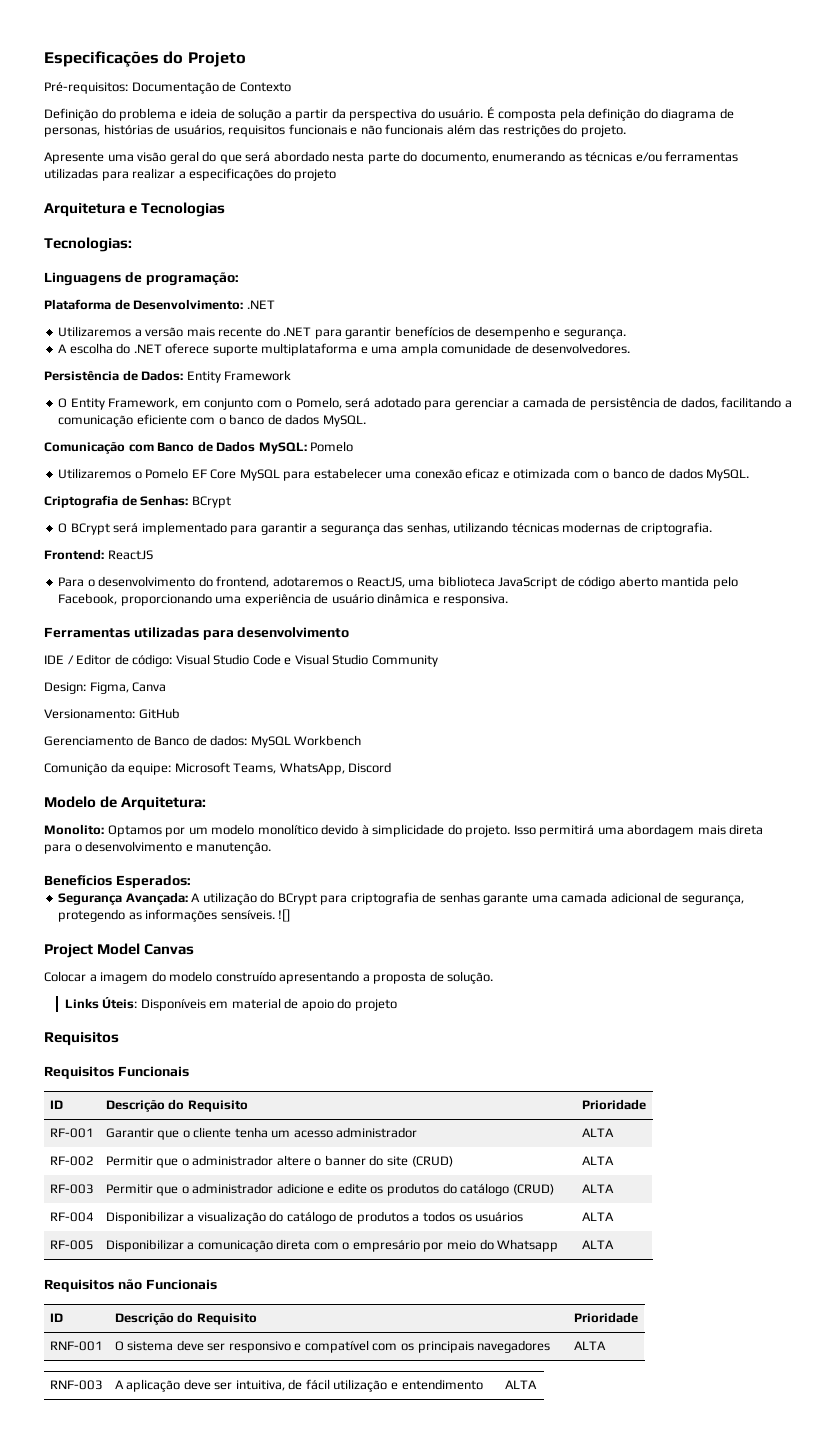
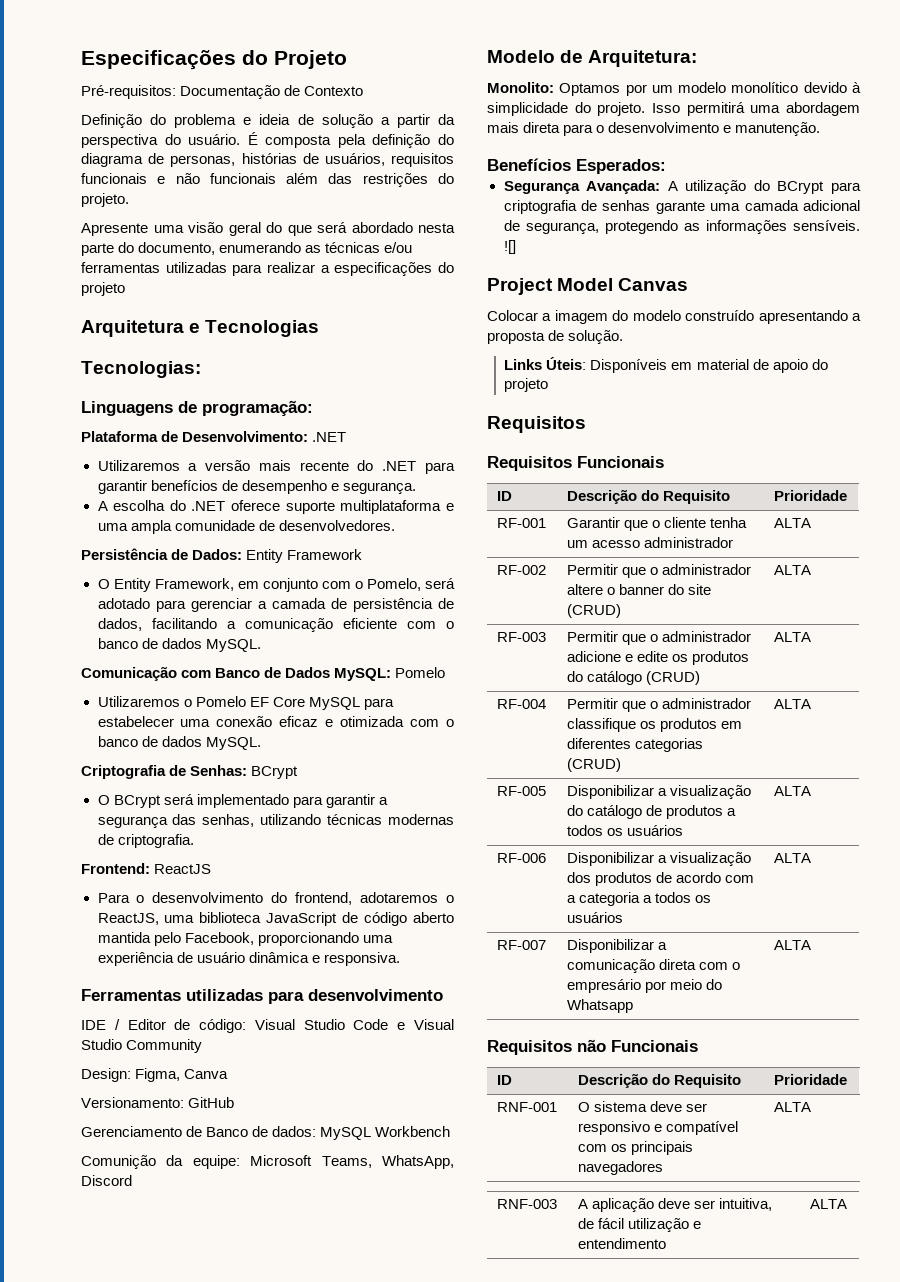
(94, 1217) none -> [567,698,752,712] [567,718,743,732] [567,738,704,752] [567,758,622,772] [774,699,812,709] [497,786,547,796] | Permitir que o administrador classifique os produtos em diferentes categorias (CRUD) | ALTA // RF-005
[49,1240,94,1250] RF-005 -> [497,853,547,863] [567,852,752,866] [567,872,755,886] [567,892,712,906] [567,912,624,923] [774,853,812,863] [497,940,547,950] RF-006 | Disponibilizar a visualização dos produtos de acordo com a categoria a todos os usuários | ALTA // RF-007

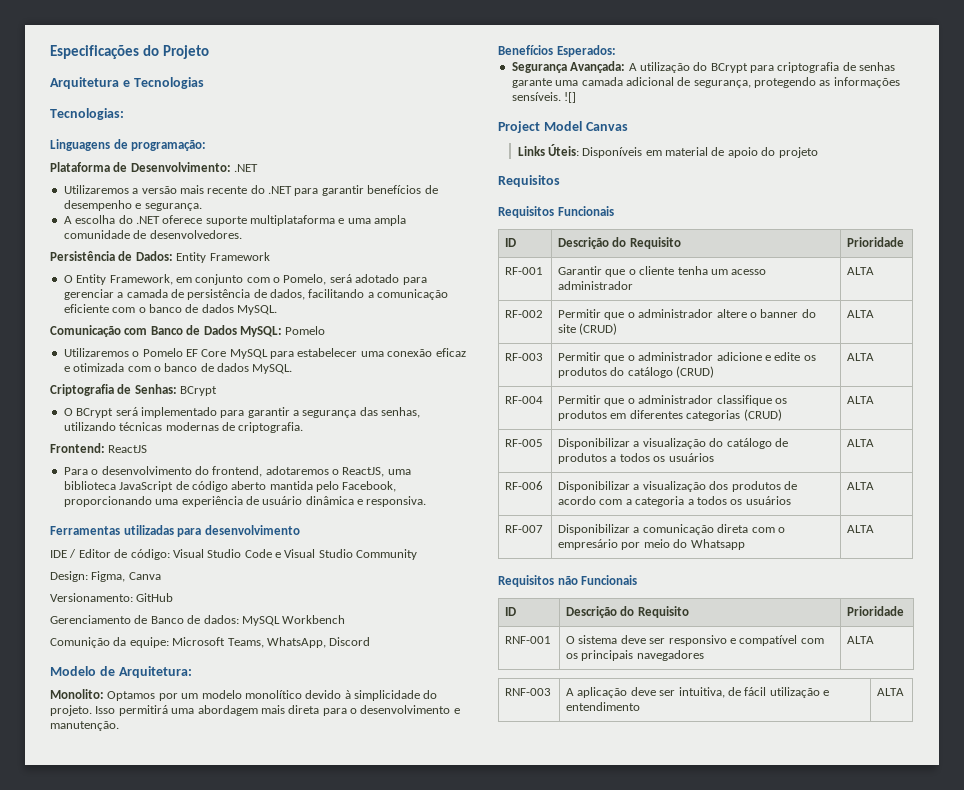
[81,85,364,99] [81,114,455,128] [81,132,454,148] [81,153,454,167] [81,173,454,187] [81,193,129,207] [81,222,455,236] [81,242,413,256] [81,262,454,276] [81,282,125,296] // Pré-requisitos: Documentação de Contexto // Definição do problema e ideia de solução a partir da perspectiva do usuário. É composta pela definição do diagrama de personas, histórias de usuários, requisitos funcionais e não funcionais além das restrições do projeto. // Apresente uma visão geral do que será abordado nesta parte do documento, enumerando as técnicas e/ou ferramentas utilizadas para realizar a especificações do projeto -> (209, 52) none
[487,310,861,324] [487,330,624,344] // Colocar a imagem do modelo construído apresentando a proposta de solução. -> (628, 126) none

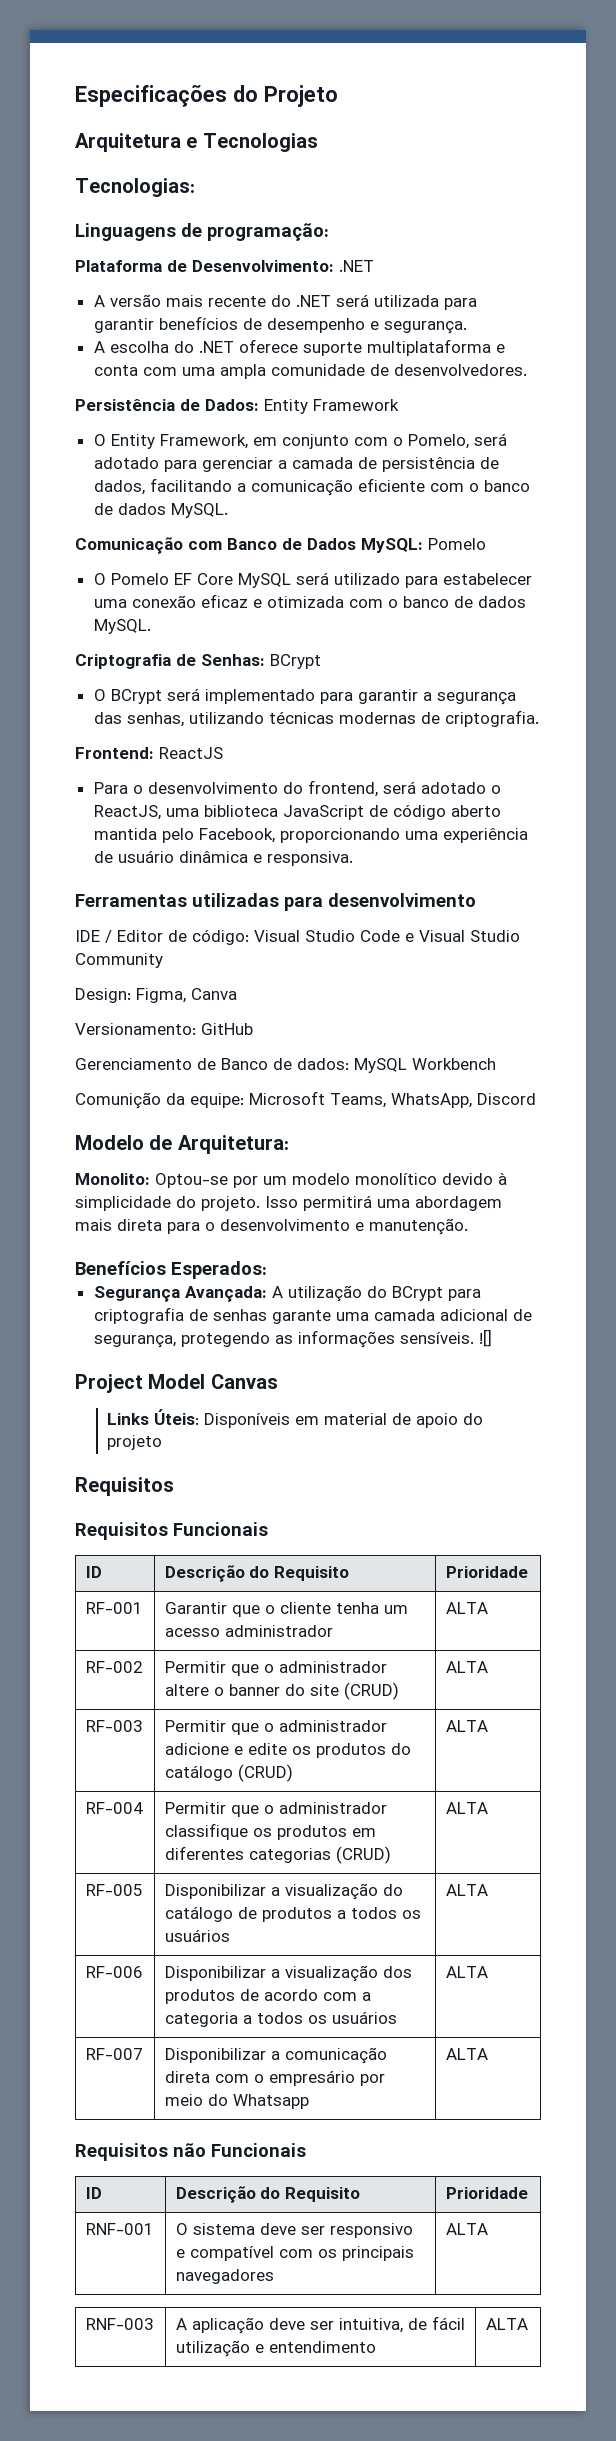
[63,185,139,194] Utilizaremos a -> [93,295,105,307] A
(292, 190) none -> [335,294,439,307] será utilizada
(345, 221) none -> [93,365,177,376] conta com
[63,348,140,357] Utilizaremos o -> [93,573,106,585] O
(268, 354) none -> [295,572,400,585] será utilizado
[265,466,329,475] adotaremos -> [382,781,486,794] será adotado
[107,691,156,701] Optamos -> [155,1173,228,1188] Optou-se

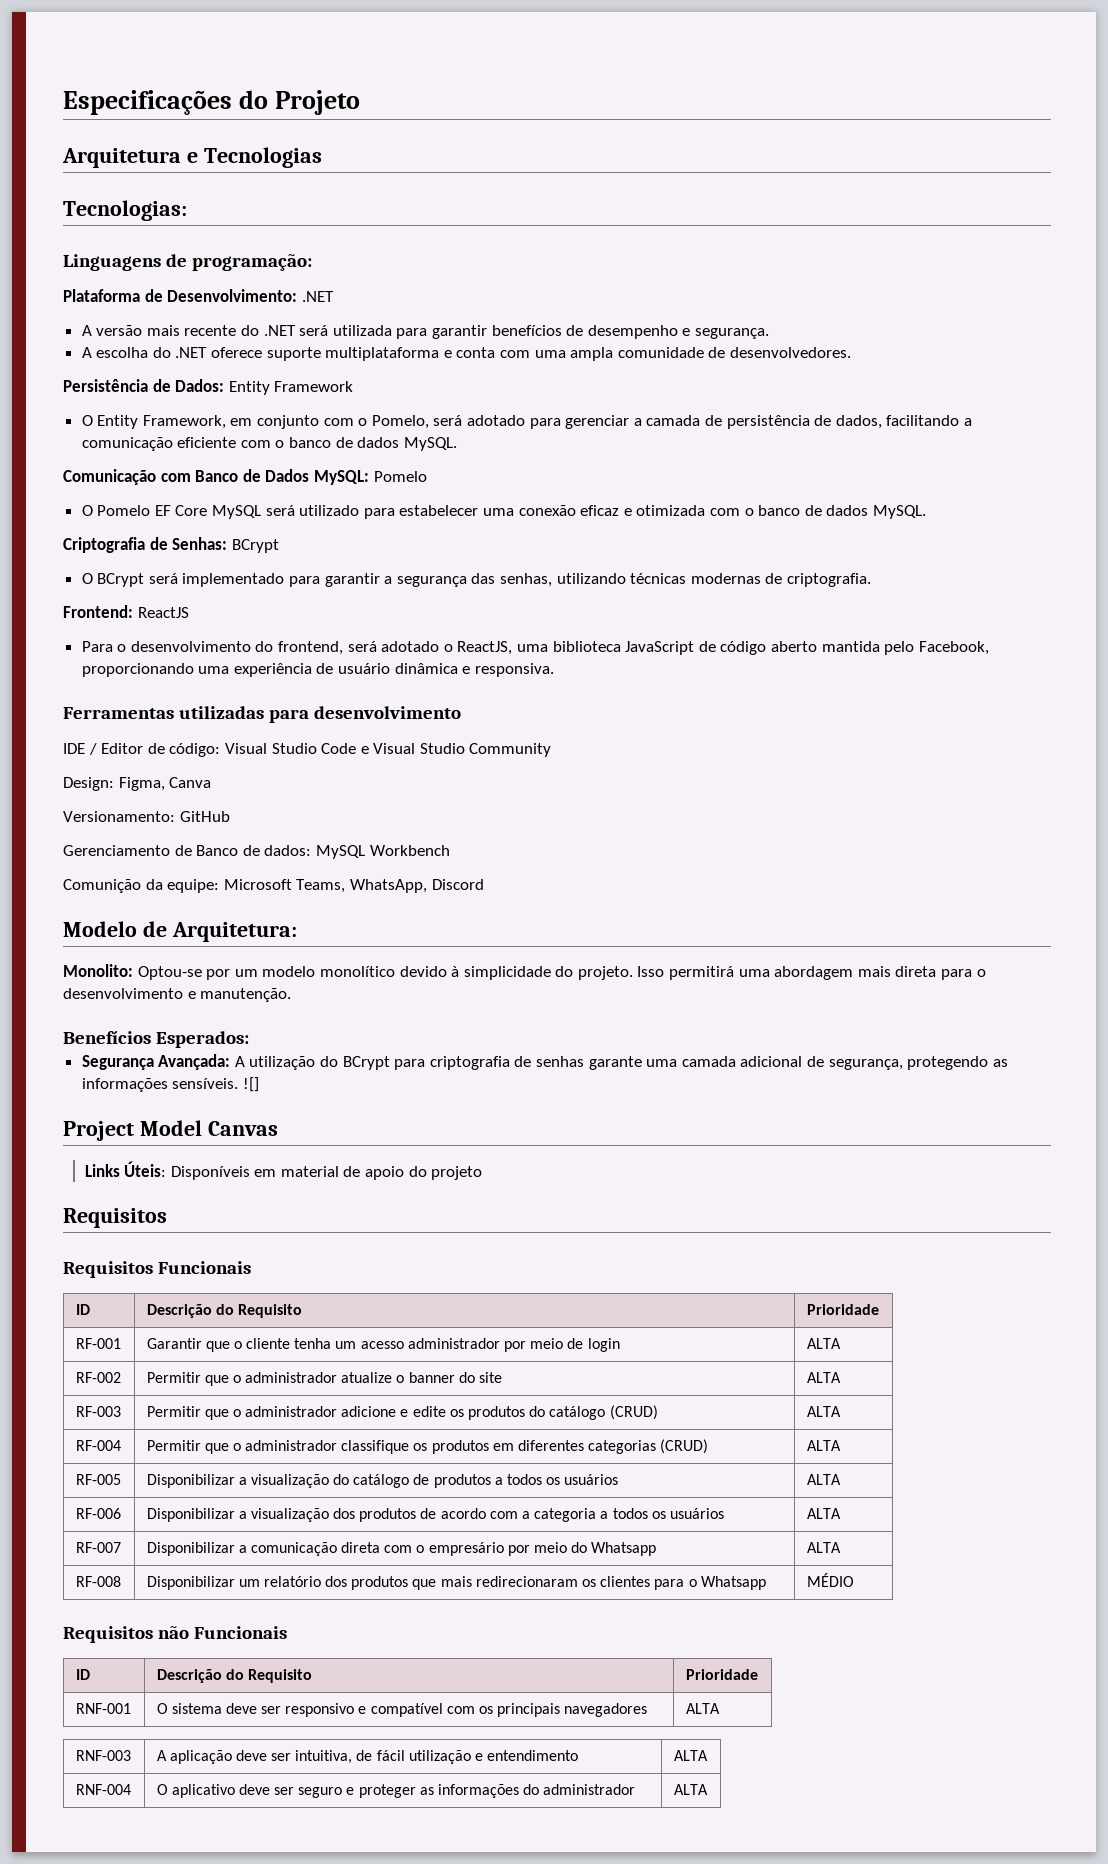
(333, 1631) none -> [503,1338,620,1352] por meio de login
[164,1684,209,1696] altere -> [341,1372,393,1383] atualize
[343,1682,399,1700] (CRUD) -> (502, 1377) none
(488, 2054) none -> [75,1576,121,1587] [146,1576,766,1590] [806,1573,854,1587] // RF-008 | Disponibilizar um relatório dos produtos que mais redirecionaram os clientes para o Whatsapp | MÉDIO
(528, 2324) none -> [75,1784,131,1795] [156,1784,636,1798] [673,1784,708,1795] // RNF-004 | O aplicativo deve ser seguro e proteger as informações do administrador | ALTA

